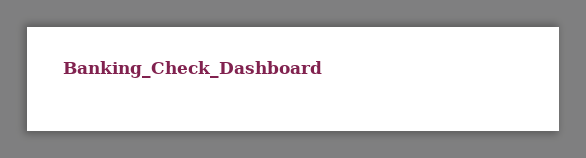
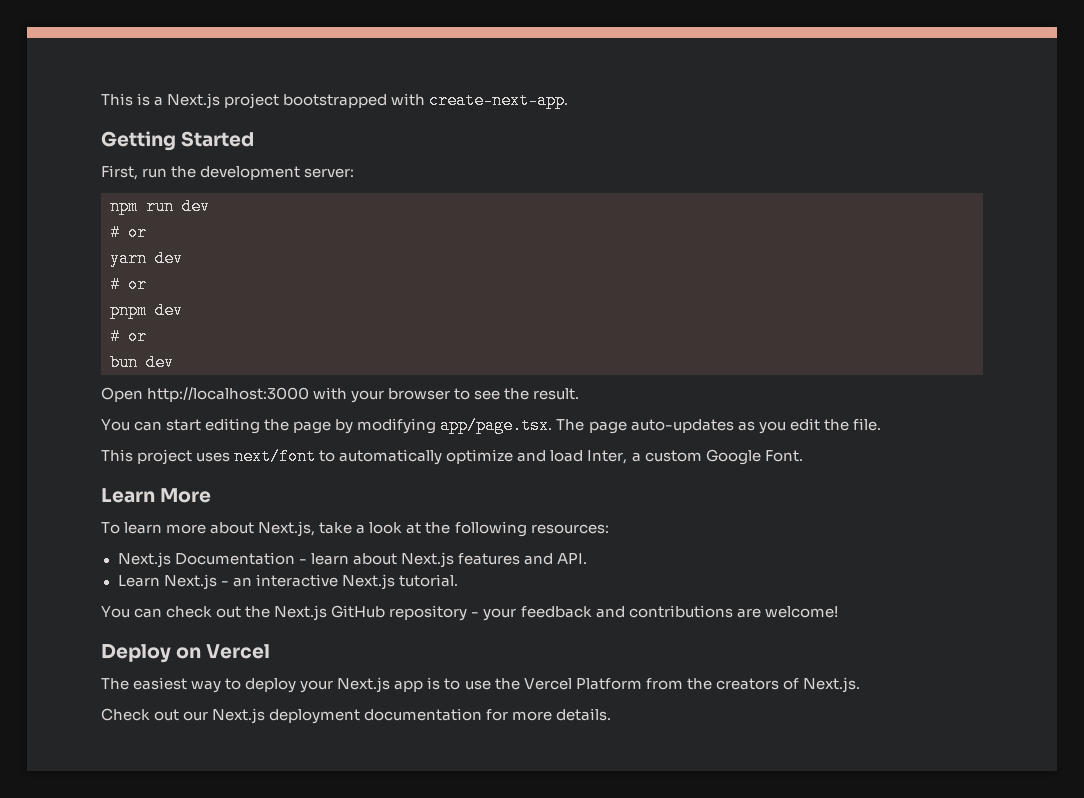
[63,61,322,78] Banking_Check_Dashboard -> [101,92,569,109] [101,131,255,151] [101,165,355,180] [110,198,210,215] [110,224,147,241] [110,250,183,267] [110,276,147,293] [110,302,183,319] [110,328,147,345] [110,354,174,371] [101,387,580,403] [101,417,881,434] [101,448,803,465] [101,488,212,503] [101,521,609,537] [117,552,587,568] [117,574,458,590] [101,605,838,621] [101,644,271,663] [101,677,860,693] [101,708,612,724] This is a Next.js project bootstrapped with create-next-app. // Getting Started // First, run the development server: // npm run dev // # or // yarn dev // # or // pnpm dev // # or // bun dev // Open http://localhost:3000 with your browser to see the result. // You can start editing the page by modifying app/page.tsx. The page auto-updates as you edit the file. // This project uses next/font to automatically optimize and load Inter, a custom Google Font. // Learn More // To learn more about Next.js, take a look at the following resources: // Next.js Documentation - learn about Next.js features and API. // Learn Next.js - an interactive Next.js tutorial. // You can check out the Next.js GitHub repository - your feedback and contributions are welcome! // Deploy on Vercel // The easiest way to deploy your Next.js app is to use the Vercel Platform from the creators of Next.js. // Check out our Next.js deployment documentation for more details.

